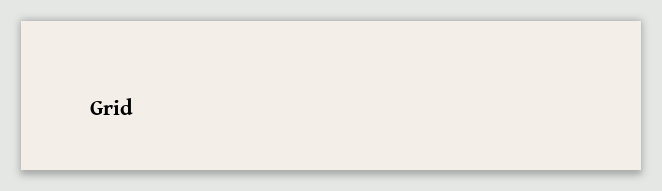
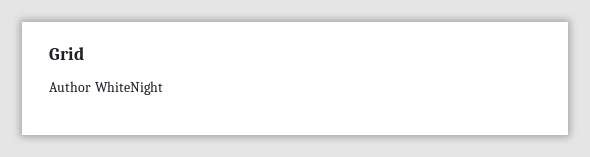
(133, 106) none -> [49,81,163,95] // Author WhiteNight

